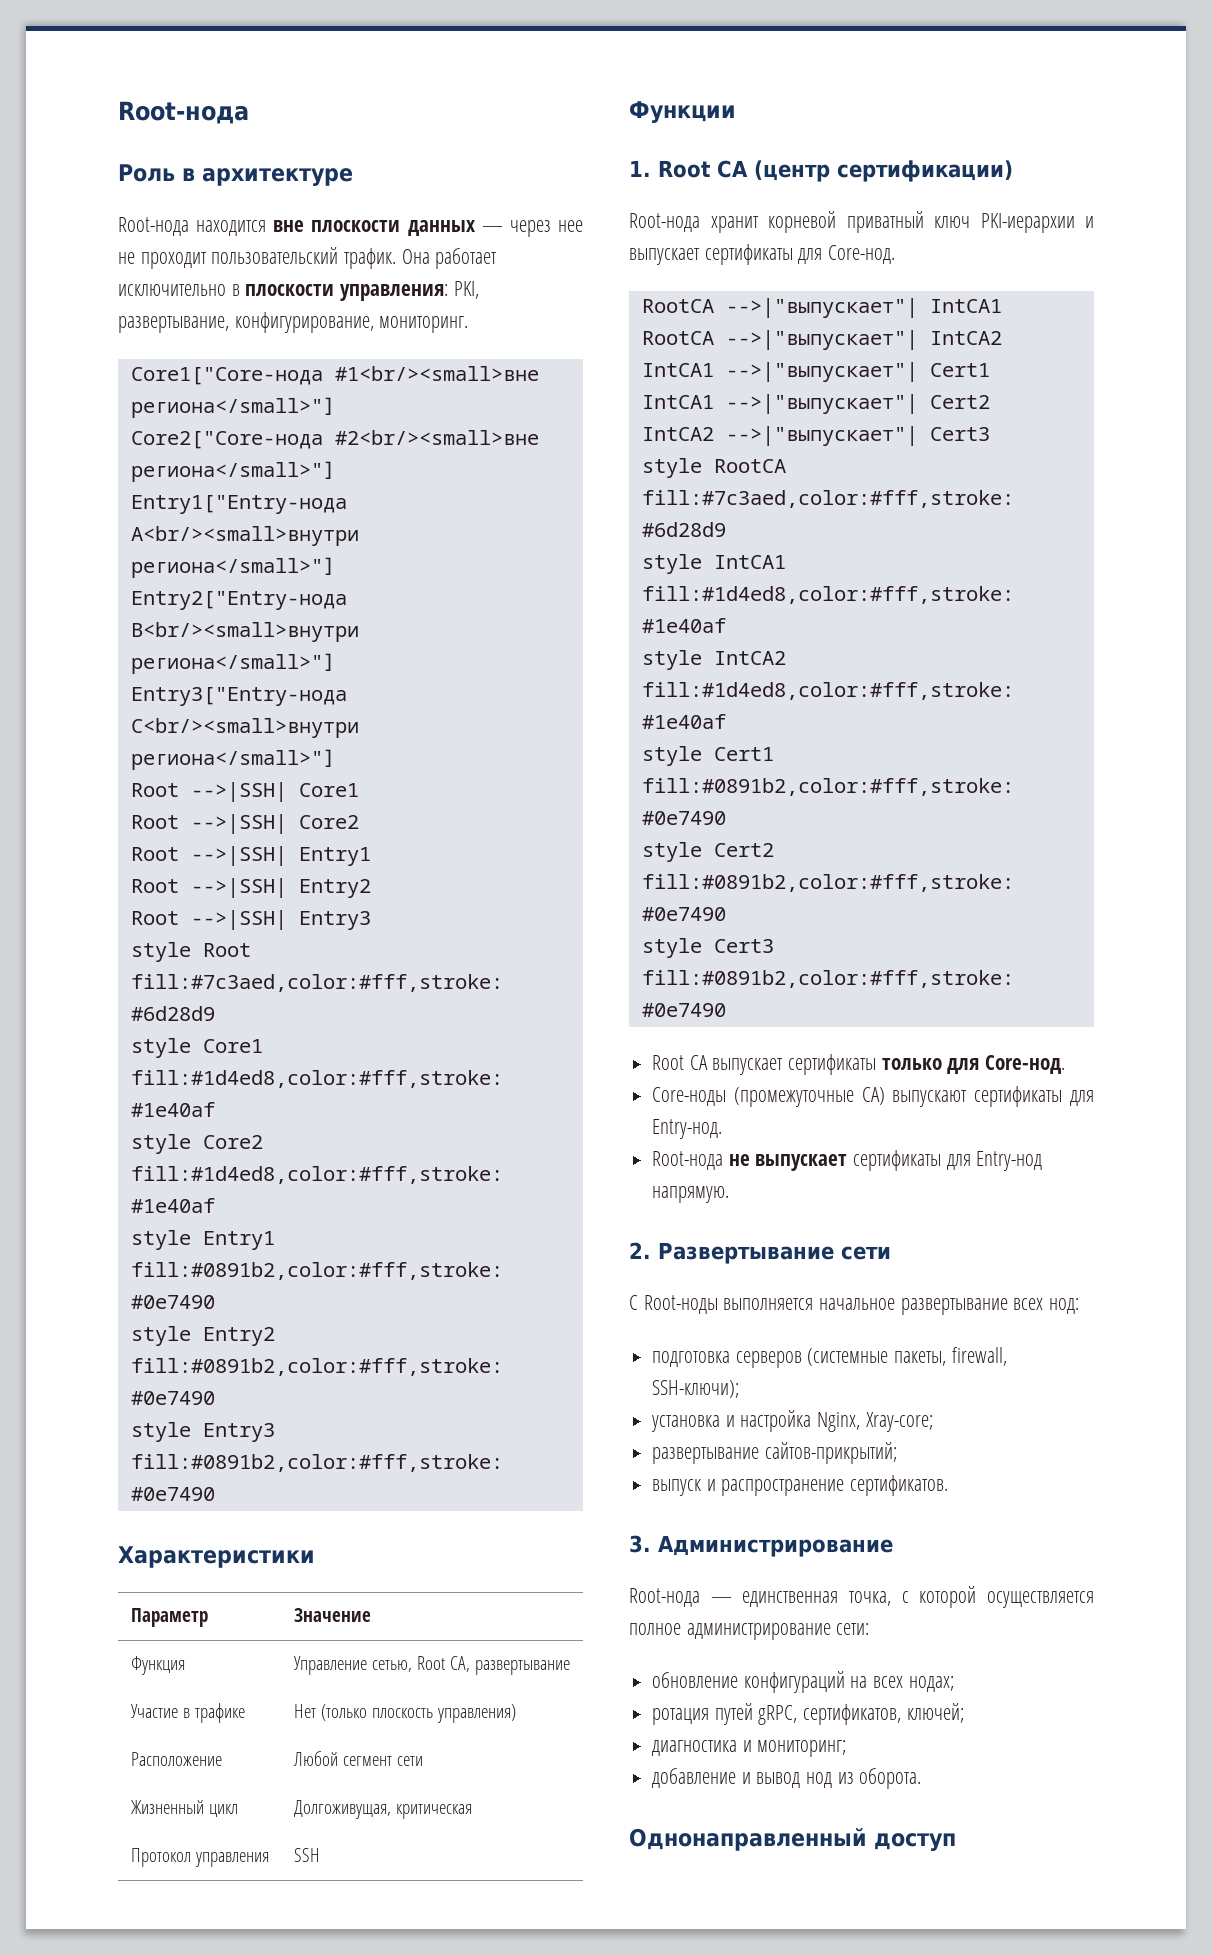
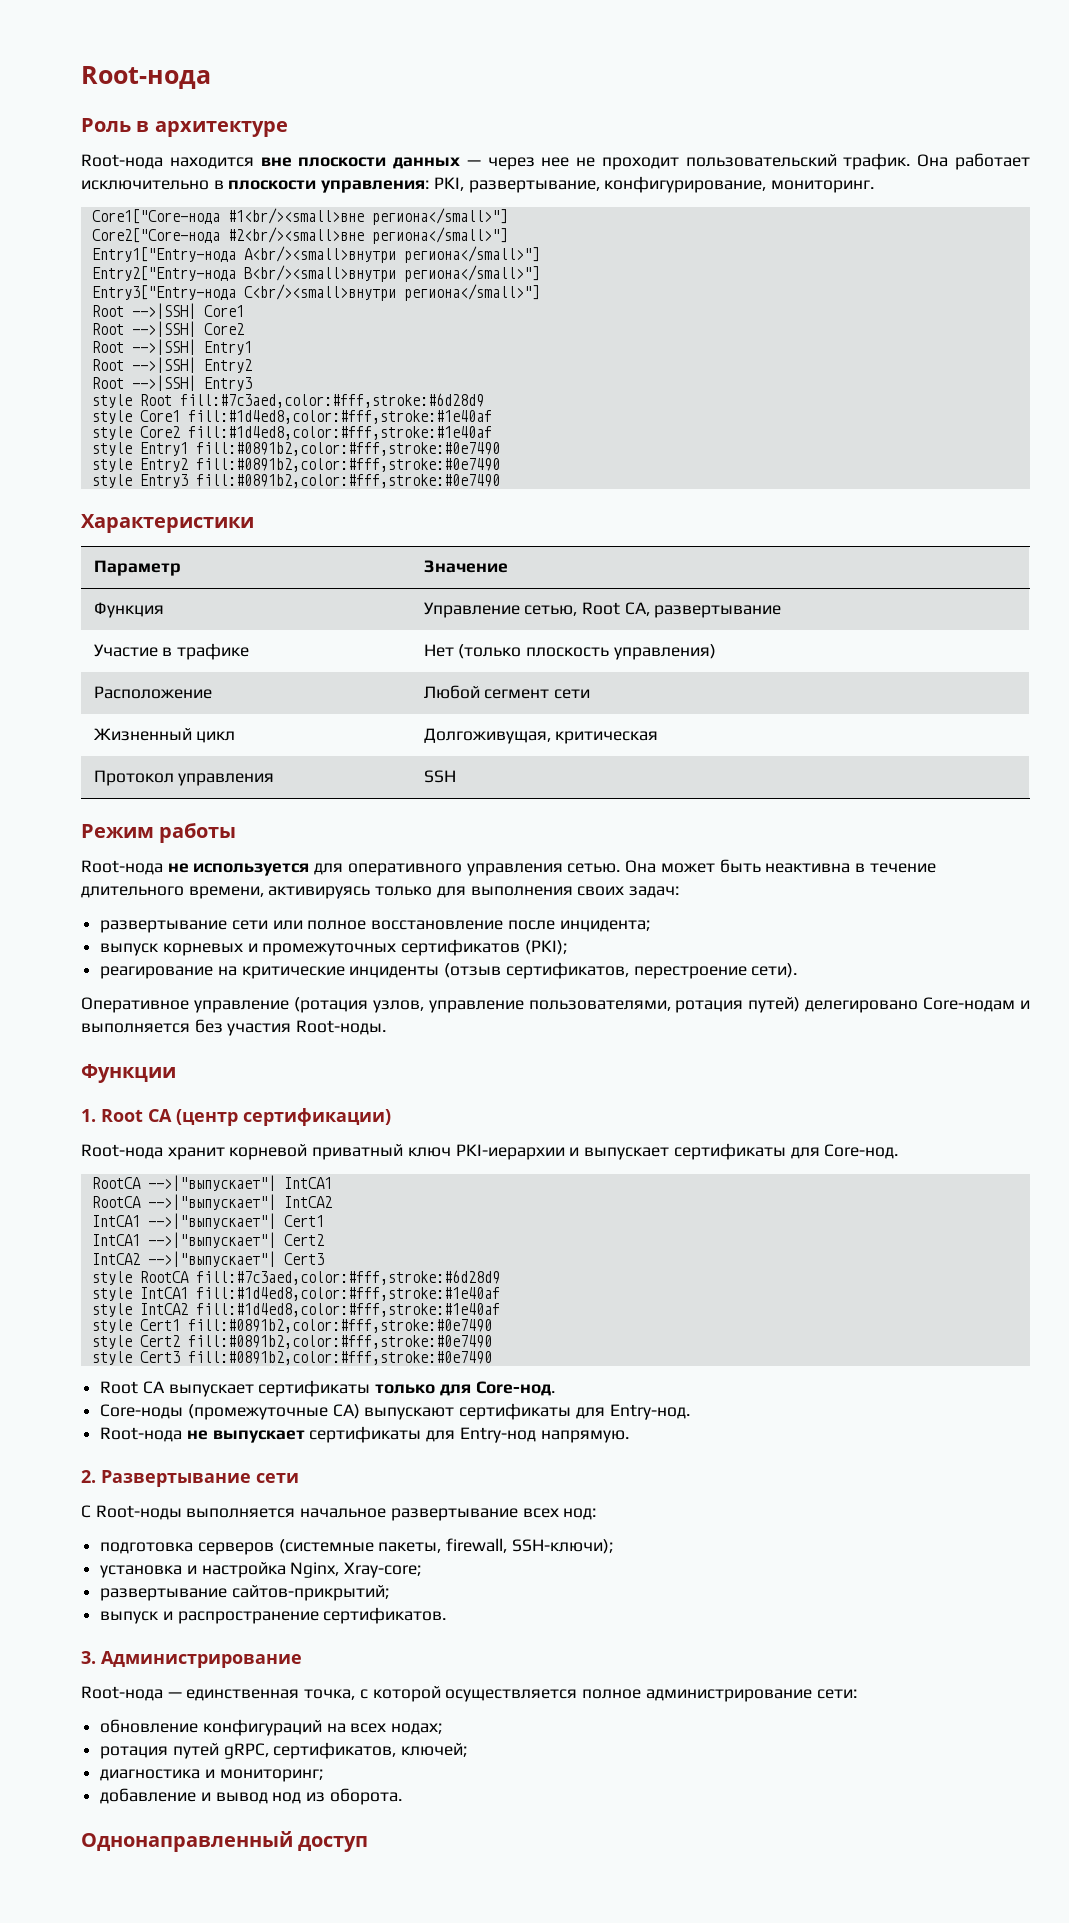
(320, 1855) none -> [81,823,237,843] [81,859,936,876] [81,886,680,899] [100,920,650,933] [100,939,567,956] [100,962,798,979] [81,997,1030,1013] [81,1019,387,1036] // Режим работы // Root-нода не используется для оперативного управления сетью. Она может быть неактивна в течение длительного времени, активируясь только для выполнения своих задач: // развертывание сети или полное восстановление после инцидента; // выпуск корневых и промежуточных сертификатов (PKI); // реагирование на критические инциденты (отзыв сертификатов, перестроение сети). // Оперативное управление (ротация узлов, управление пользователями, ротация путей) делегировано Core-нодам и выполняется без участия Root-ноды.

